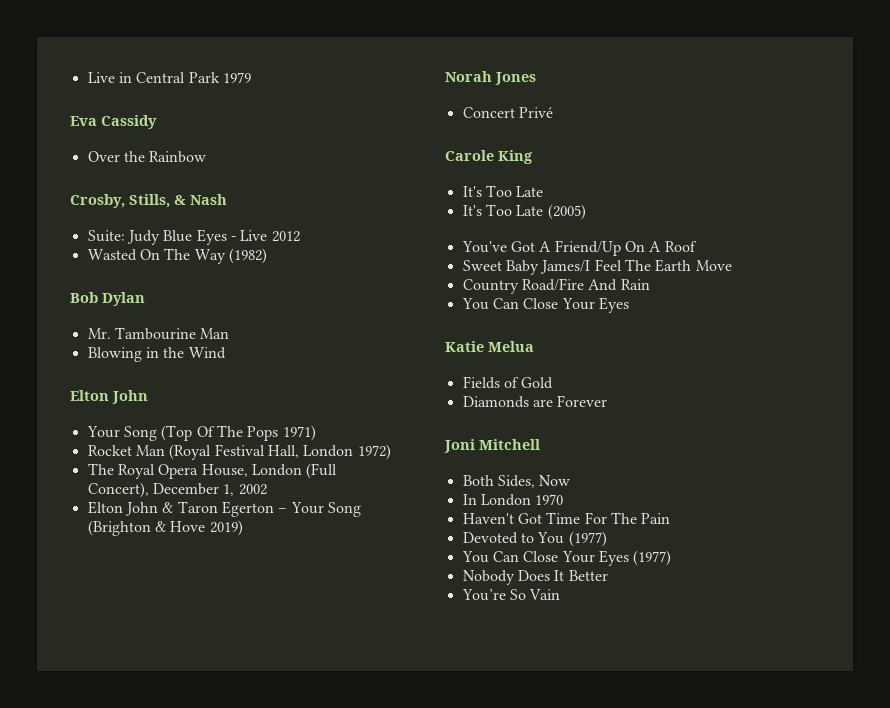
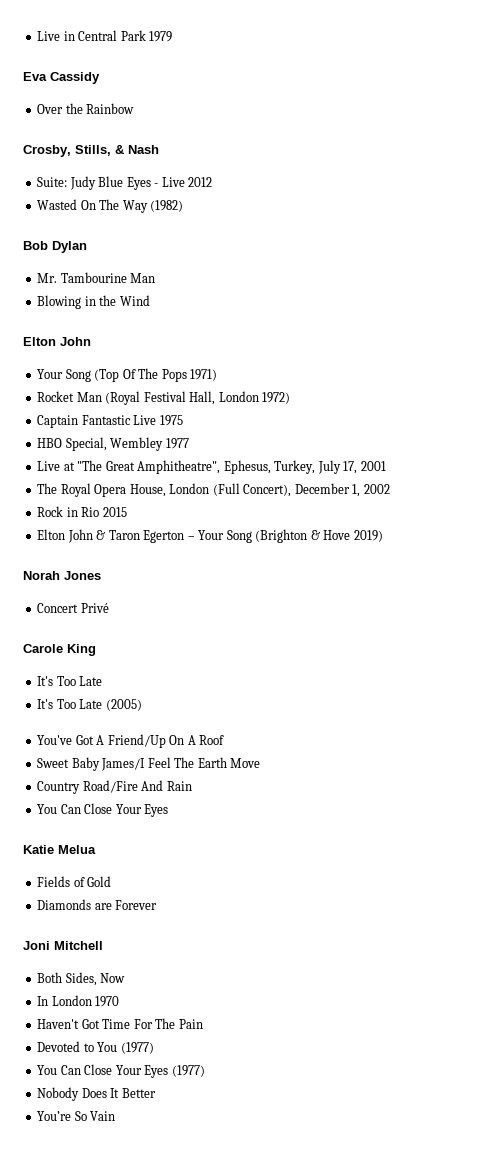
(391, 452) none -> [37,415,183,428] [37,437,189,451] [37,460,386,474] // Captain Fantastic Live 1975 // HBO Special, Wembley 1977 // Live at "The Great Amphitheatre", Ephesus, Turkey, July 17, 2001
(267, 489) none -> [37,506,127,517] // Rock in Rio 2015

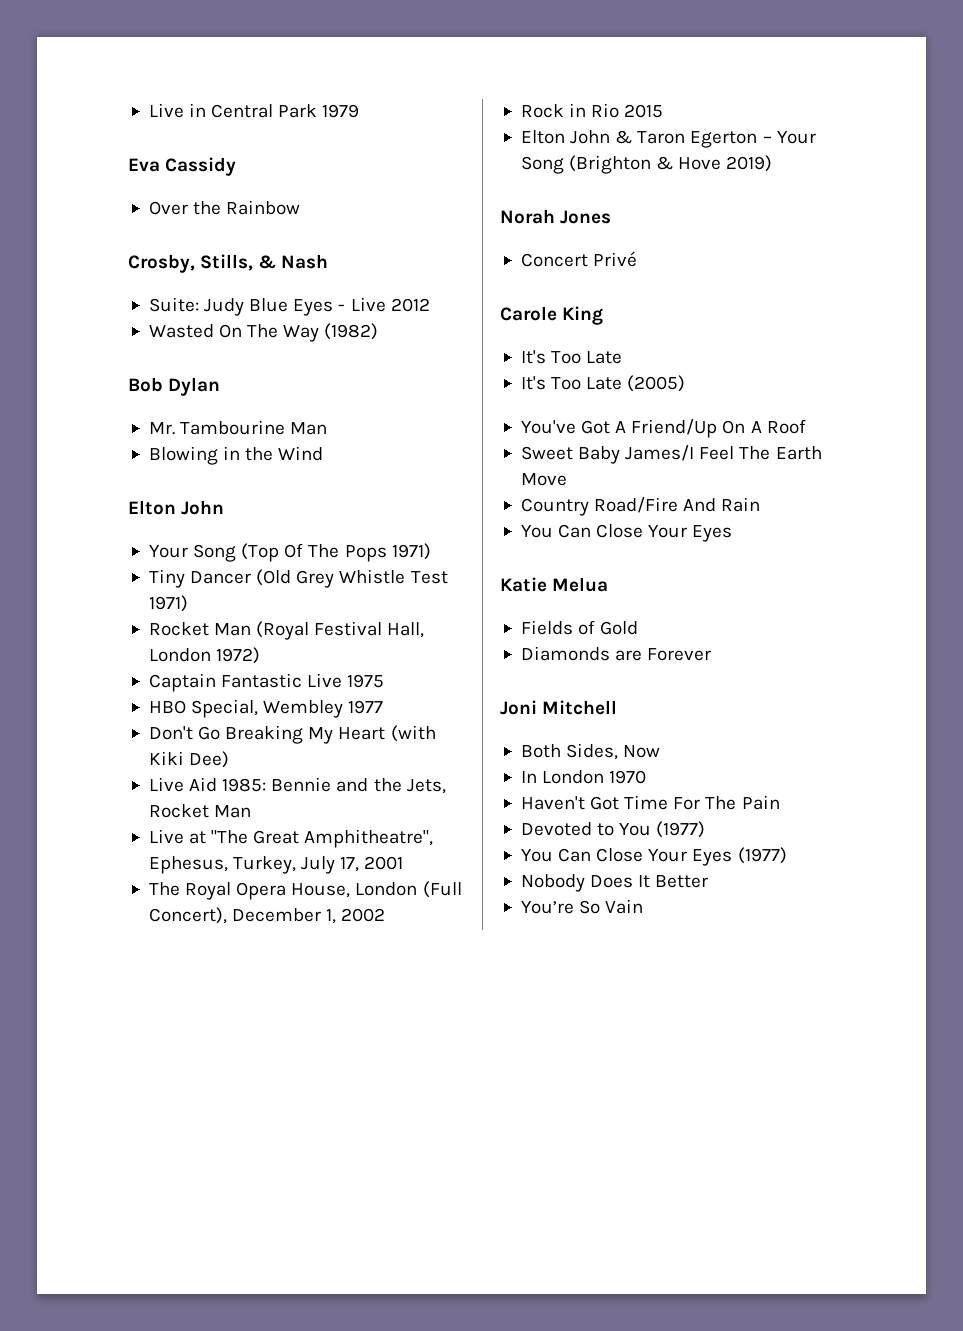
(218, 375) none -> [148,569,448,588] [148,595,188,612] // Tiny Dancer (Old Grey Whistle Test 1971)
(189, 443) none -> [148,725,436,744] [148,751,230,768] [148,777,446,794] [148,804,252,818] // Don't Go Breaking My Heart (with Kiki Dee) // Live Aid 1985: Bennie and the Jets, Rocket Man

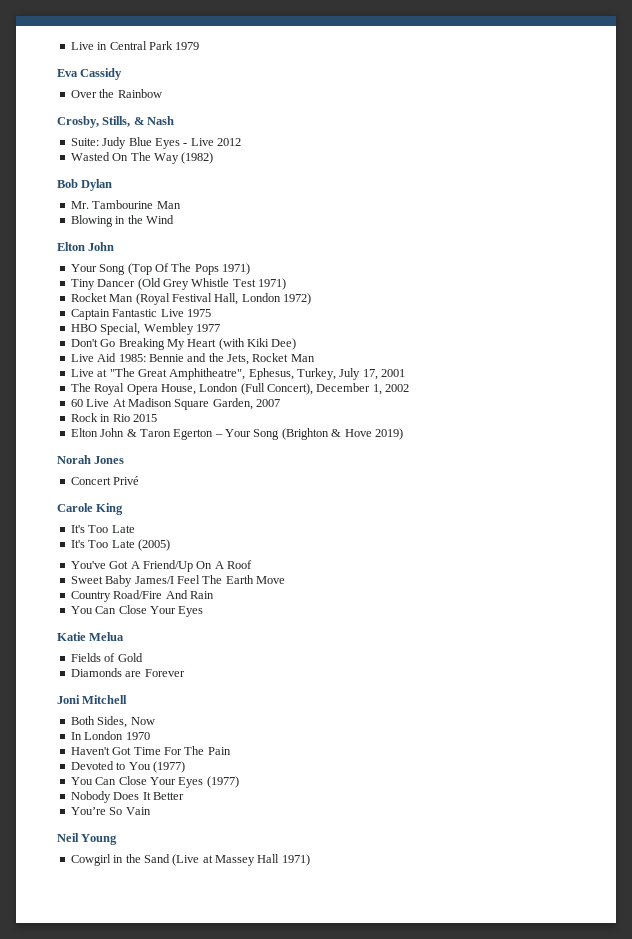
(386, 915) none -> [70,398,280,410] // 60 Live At Madison Square Garden, 2007
(644, 906) none -> [57,833,118,845] [70,854,310,866] // Neil Young // Cowgirl in the Sand (Live at Massey Hall 1971)

